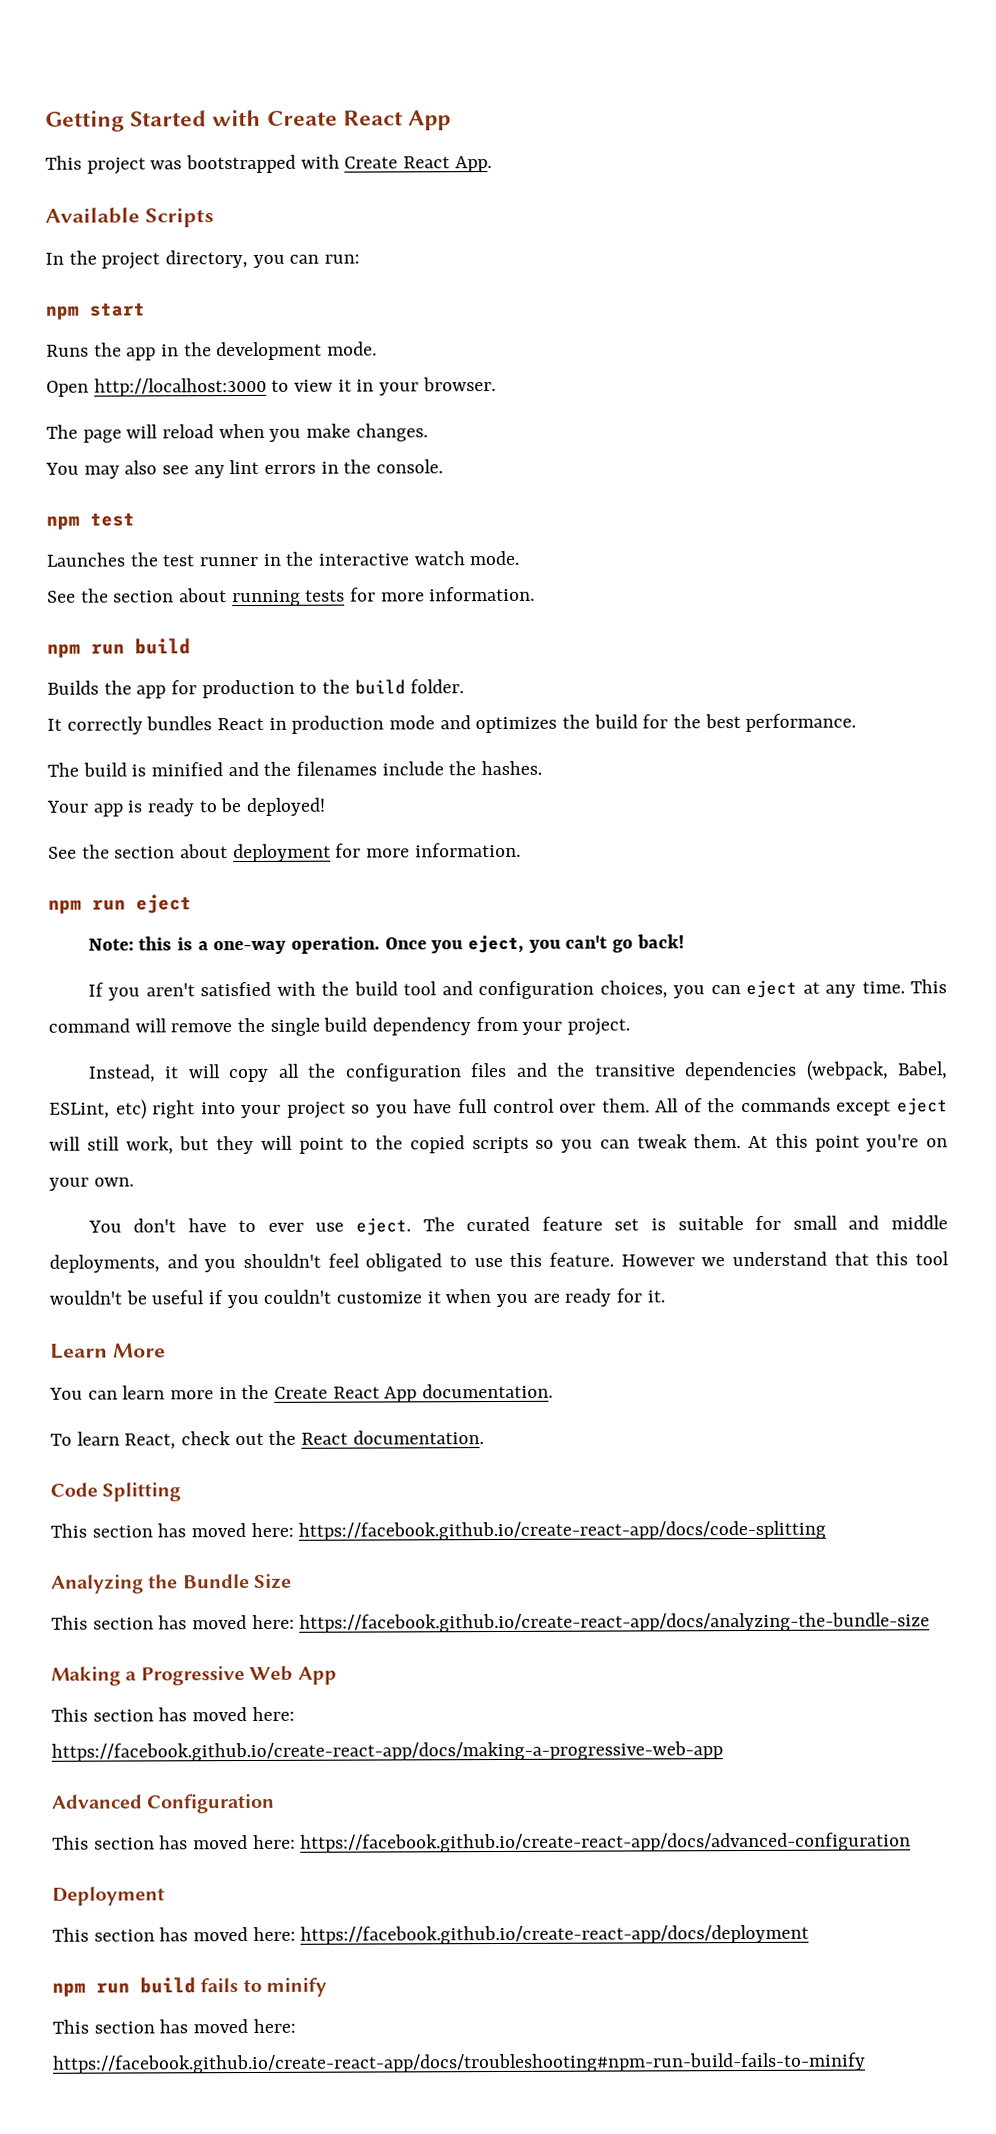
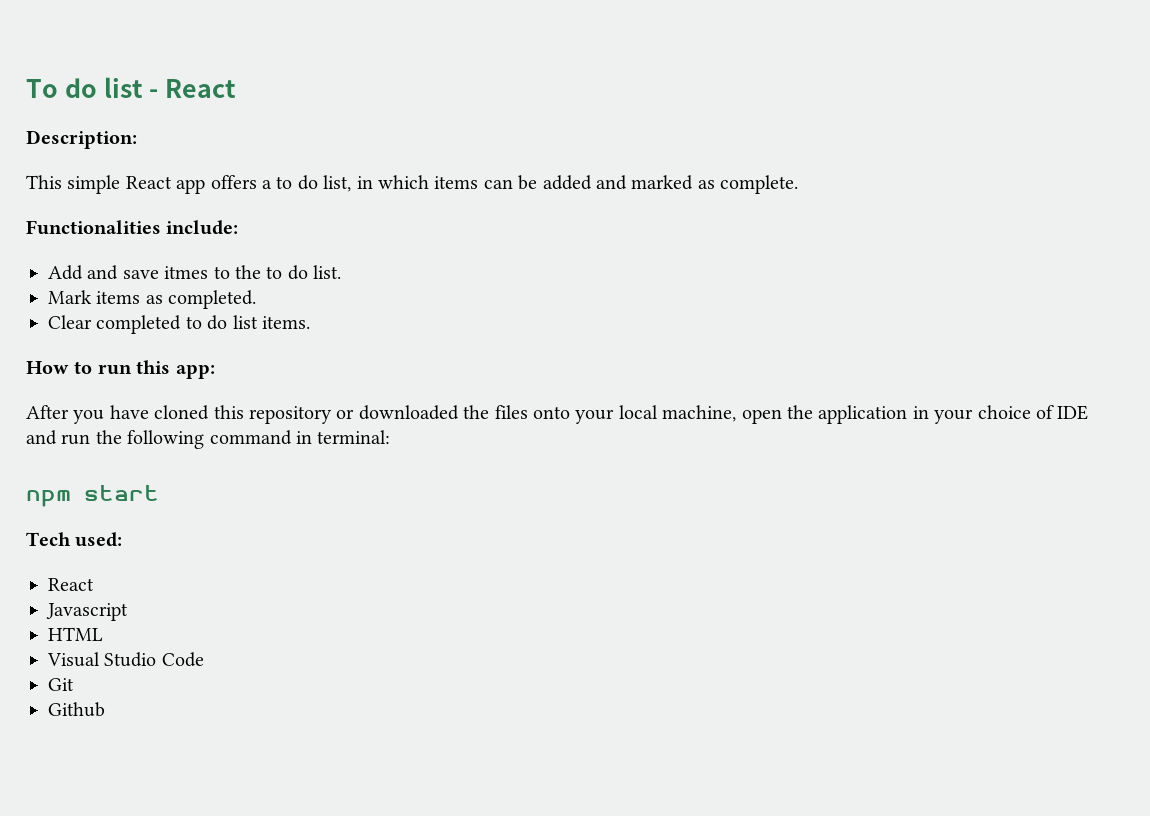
[45,109,452,132] [45,154,492,175] [45,207,214,228] [45,249,361,270] [45,302,145,320] [46,341,378,361] [46,377,496,397] [46,423,428,443] [45,459,444,479] [46,512,135,530] [46,550,520,567] [47,586,536,607] [47,638,191,658] [47,679,465,699] [47,713,857,735] [47,760,543,777] [46,797,326,817] [48,842,521,863] [48,894,192,914] [87,934,685,955] [87,979,947,1001] [48,1016,631,1036] [87,1060,948,1083] [49,1097,948,1120] [49,1133,948,1155] [49,1177,134,1191] [87,1215,949,1236] [49,1251,949,1273] [49,1288,665,1309] [50,1343,166,1359] [49,1383,554,1403] [50,1430,484,1450] [50,1482,182,1502] [50,1520,827,1541] [51,1573,293,1594] [51,1612,931,1633] [51,1665,337,1686] [51,1706,295,1722] [51,1741,723,1762] [51,1793,275,1814] [52,1832,912,1853] [52,1886,165,1906] [52,1924,810,1945] [52,1977,328,1997] [52,2018,296,2034] [52,2052,866,2074] Getting Started with Create React App // This project was bootstrapped with Create React App. // Available Scripts // In the project directory, you can run: // npm start // Runs the app in the development mode. // Open http://localhost:3000 to view it in your browser. // The page will reload when you make changes. // You may also see any lint errors in the console. // npm test // Launches the test runner in the interactive watch mode. // See the section about running tests for more information. // npm run build // Builds the app for production to the build folder. // It correctly bundles React in production mode and optimizes the build for the best performance. // The build is minified and the filenames include the hashes. // Your app is ready to be deployed! // See the section about deployment for more information. // npm run eject // Note: this is a one-way operation. Once you eject, you can't go back! // If you aren't satisfied with the build tool and configuration choices, you can eject at any time. This command will remove the single build dependency from your project. // Instead, it will copy all the configuration files and the transitive dependencies (webpack, Babel, ESLint, etc) right into your project so you have full control over them. All of the commands except eject will still work, but they will point to the copied scripts so you can tweak them. At this point you're on your own. // You don't have to ever use eject. The curated feature set is suitable for small and middle deployments, and you shouldn't feel obligated to use this feature. However we understand that this tool wouldn't be useful if you couldn't customize it when you are ready for it. // Learn More // You can learn more in the Create React App documentation. // To learn React, check out the React documentation. // Code Splitting // This section has moved here: https://facebook.github.io/create-react-app/docs/code-splitting // Analyzing the Bundle Size // This section has moved here: https://facebook.github.io/create-react-app/docs/analyzing-the-bundle-size // Making a Progressive Web App // This section has moved here: https://facebook.github.io/create-react-app/docs/making-a-progressive-web-app // Advanced Configuration // This section has moved here: https://facebook.github.io/create-react-app/docs/advanced-configuration // Deployment // This section has moved here: https://facebook.github.io/create-react-app/docs/deployment // npm run build fails to minify // This section has moved here: https://facebook.github.io/create-react-app/docs/troubleshooting#npm-run-build-fails-to-minify -> [26,77,236,98] [26,130,137,149] [26,175,799,194] [26,220,239,235] [48,265,342,280] [48,290,257,309] [48,315,310,334] [26,360,215,379] [26,405,1089,424] [26,430,391,449] [26,485,159,507] [26,532,123,547] [48,578,94,591] [46,603,128,621] [48,627,103,641] [47,652,204,667] [48,678,74,691] [48,702,105,717] To do list - React // Description: // This simple React app offers a to do list, in which items can be added and marked as complete. // Functionalities include: // Add and save itmes to the to do list. // Mark items as completed. // Clear completed to do list items. // How to run this app: // After you have cloned this repository or downloaded the files onto your local machine, open the application in your choice of IDE and run the following command in terminal: // npm start // Tech used: // React // Javascript // HTML // Visual Studio Code // Git // Github

